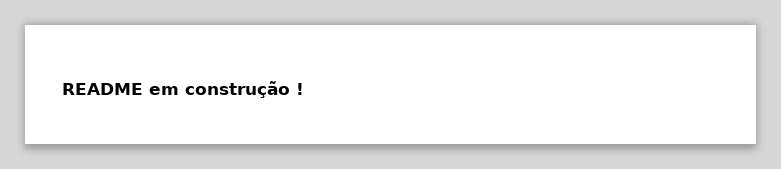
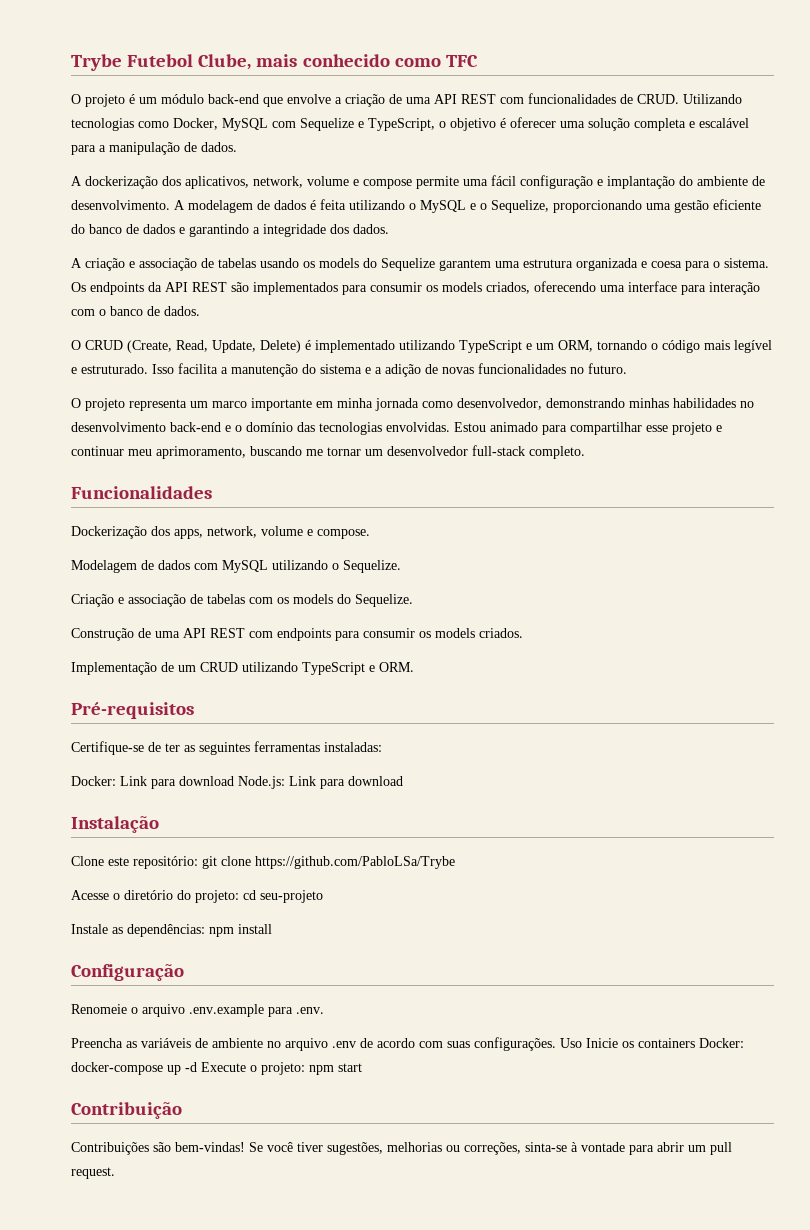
[62,81,304,98] README em construção ! -> [71,54,478,71] [71,93,742,107] [71,117,749,131] [71,142,237,155] [71,175,765,189] [71,199,761,213] [71,224,389,237] [71,258,769,271] [71,281,760,295] [71,306,200,316] [71,340,772,353] [71,363,627,377] [71,398,754,411] [71,422,722,435] [71,445,585,459] [71,486,212,499] [71,526,370,539] [71,560,401,573] [71,594,413,607] [71,628,523,641] [71,662,414,675] [71,702,194,719] [71,741,382,755] [71,776,403,789] [71,816,159,833] [71,856,455,869] [71,890,323,903] [71,924,272,937] [71,964,184,981] [71,1004,324,1017] [71,1037,744,1051] [71,1062,362,1075] [71,1102,182,1119] [71,1142,732,1155] [71,1167,115,1179] Trybe Futebol Clube, mais conhecido como TFC // O projeto é um módulo back-end que envolve a criação de uma API REST com funcionalidades de CRUD. Utilizando tecnologias como Docker, MySQL com Sequelize e TypeScript, o objetivo é oferecer uma solução completa e escalável para a manipulação de dados. // A dockerização dos aplicativos, network, volume e compose permite uma fácil configuração e implantação do ambiente de desenvolvimento. A modelagem de dados é feita utilizando o MySQL e o Sequelize, proporcionando uma gestão eficiente do banco de dados e garantindo a integridade dos dados. // A criação e associação de tabelas usando os models do Sequelize garantem uma estrutura organizada e coesa para o sistema. Os endpoints da API REST são implementados para consumir os models criados, oferecendo uma interface para interação com o banco de dados. // O CRUD (Create, Read, Update, Delete) é implementado utilizando TypeScript e um ORM, tornando o código mais legível e estruturado. Isso facilita a manutenção do sistema e a adição de novas funcionalidades no futuro. // O projeto representa um marco importante em minha jornada como desenvolvedor, demonstrando minhas habilidades no desenvolvimento back-end e o domínio das tecnologias envolvidas. Estou animado para compartilhar esse projeto e continuar meu aprimoramento, buscando me tornar um desenvolvedor full-stack completo. // Funcionalidades // Dockerização dos apps, network, volume e compose. // Modelagem de dados com MySQL utilizando o Sequelize. // Criação e associação de tabelas com os models do Sequelize. // Construção de uma API REST com endpoints para consumir os models criados. // Implementação de um CRUD utilizando TypeScript e ORM. // Pré-requisitos // Certifique-se de ter as seguintes ferramentas instaladas: // Docker: Link para download Node.js: Link para download // Instalação // Clone este repositório: git clone https://github.com/PabloLSa/Trybe // Acesse o diretório do projeto: cd seu-projeto // Instale as dependências: npm install // Configuração // Renomeie o arquivo .env.example para .env. // Preencha as variáveis de ambiente no arquivo .env de acordo com suas configurações. Uso Inicie os containers Docker: docker-compose up -d Execute o projeto: npm start // Contribuição // Contribuições são bem-vindas! Se você tiver sugestões, melhorias ou correções, sinta-se à vontade para abrir um pull request.

